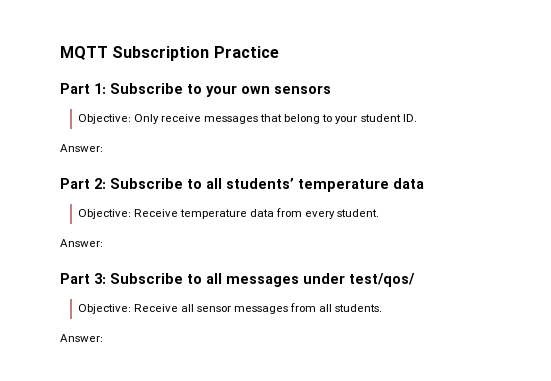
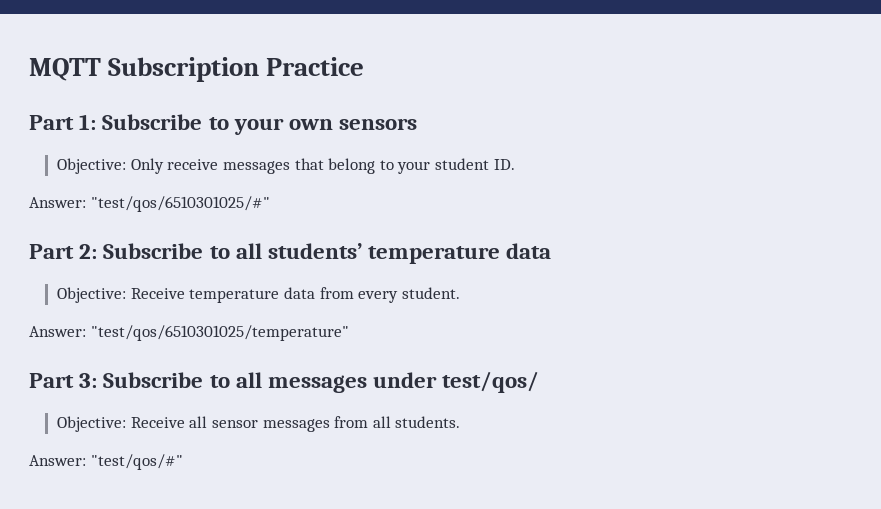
(103, 148) none -> [90,196,270,212] "test/qos/6510301025/#"
(103, 243) none -> [90,325,349,341] "test/qos/6510301025/temperature"
(103, 338) none -> [90,454,183,470] "test/qos/#"

